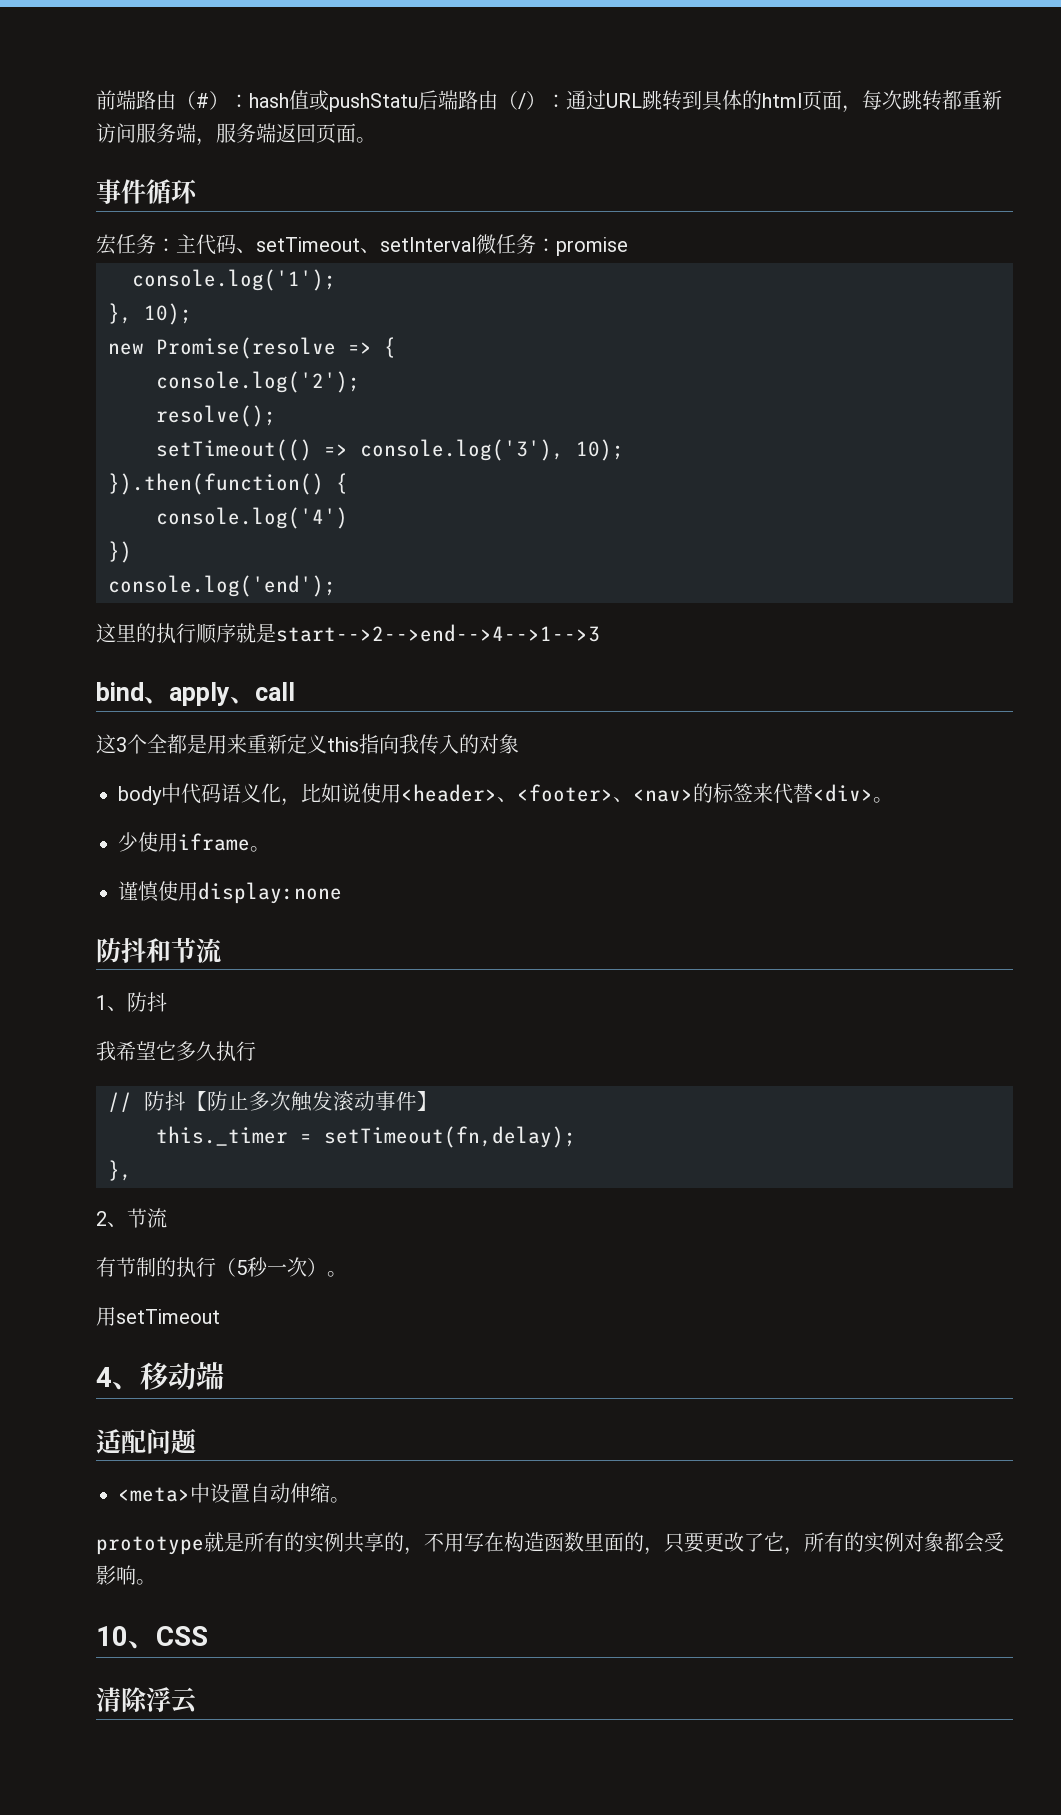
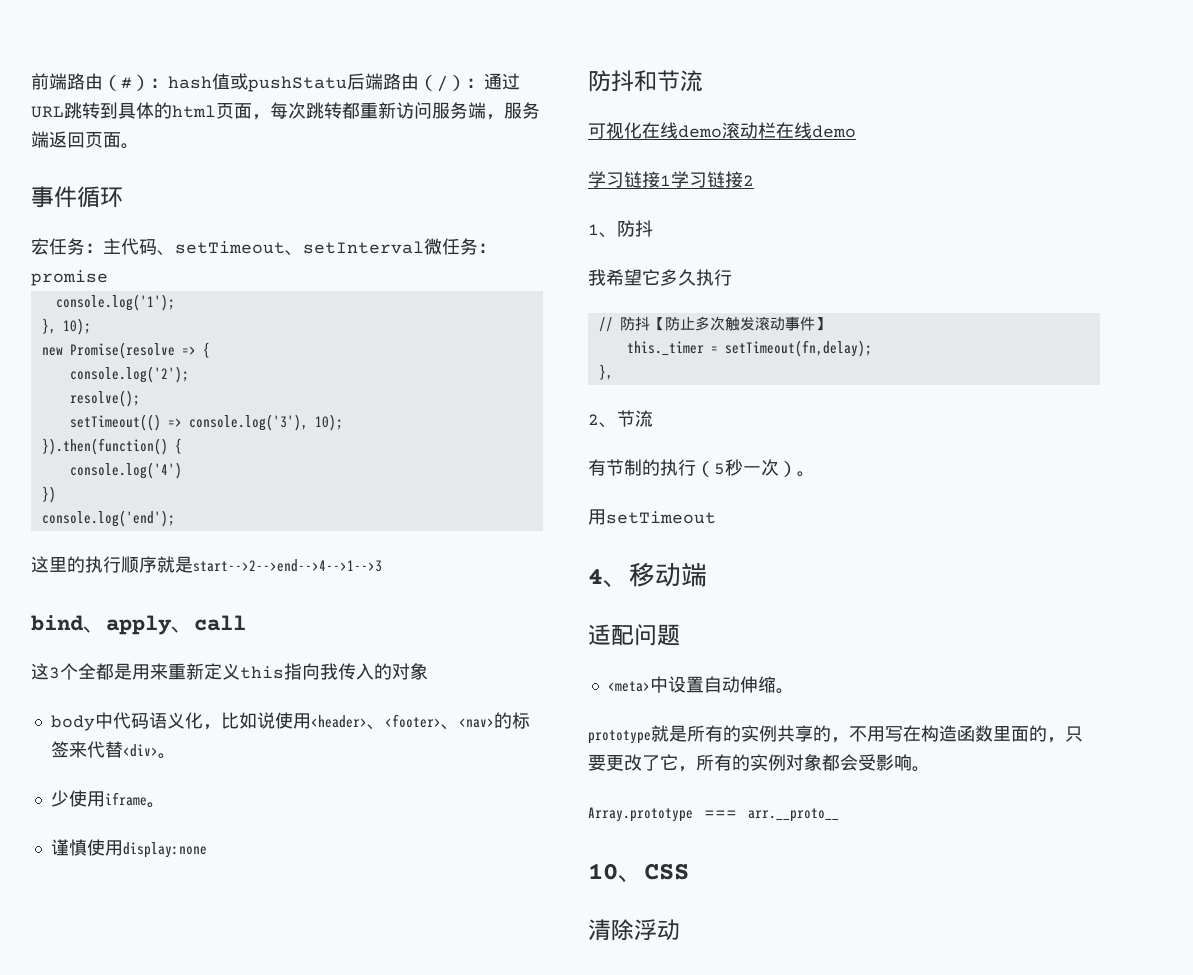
(222, 950) none -> [588,122,856,139] [588,171,754,188] // 可视化在线demo滚动栏在线demo // 学习链接1学习链接2
(156, 1582) none -> [588,807,839,822] // Array.prototype === arr.__proto__
[171,1687,198,1714] 云 -> [657,919,680,941] 动

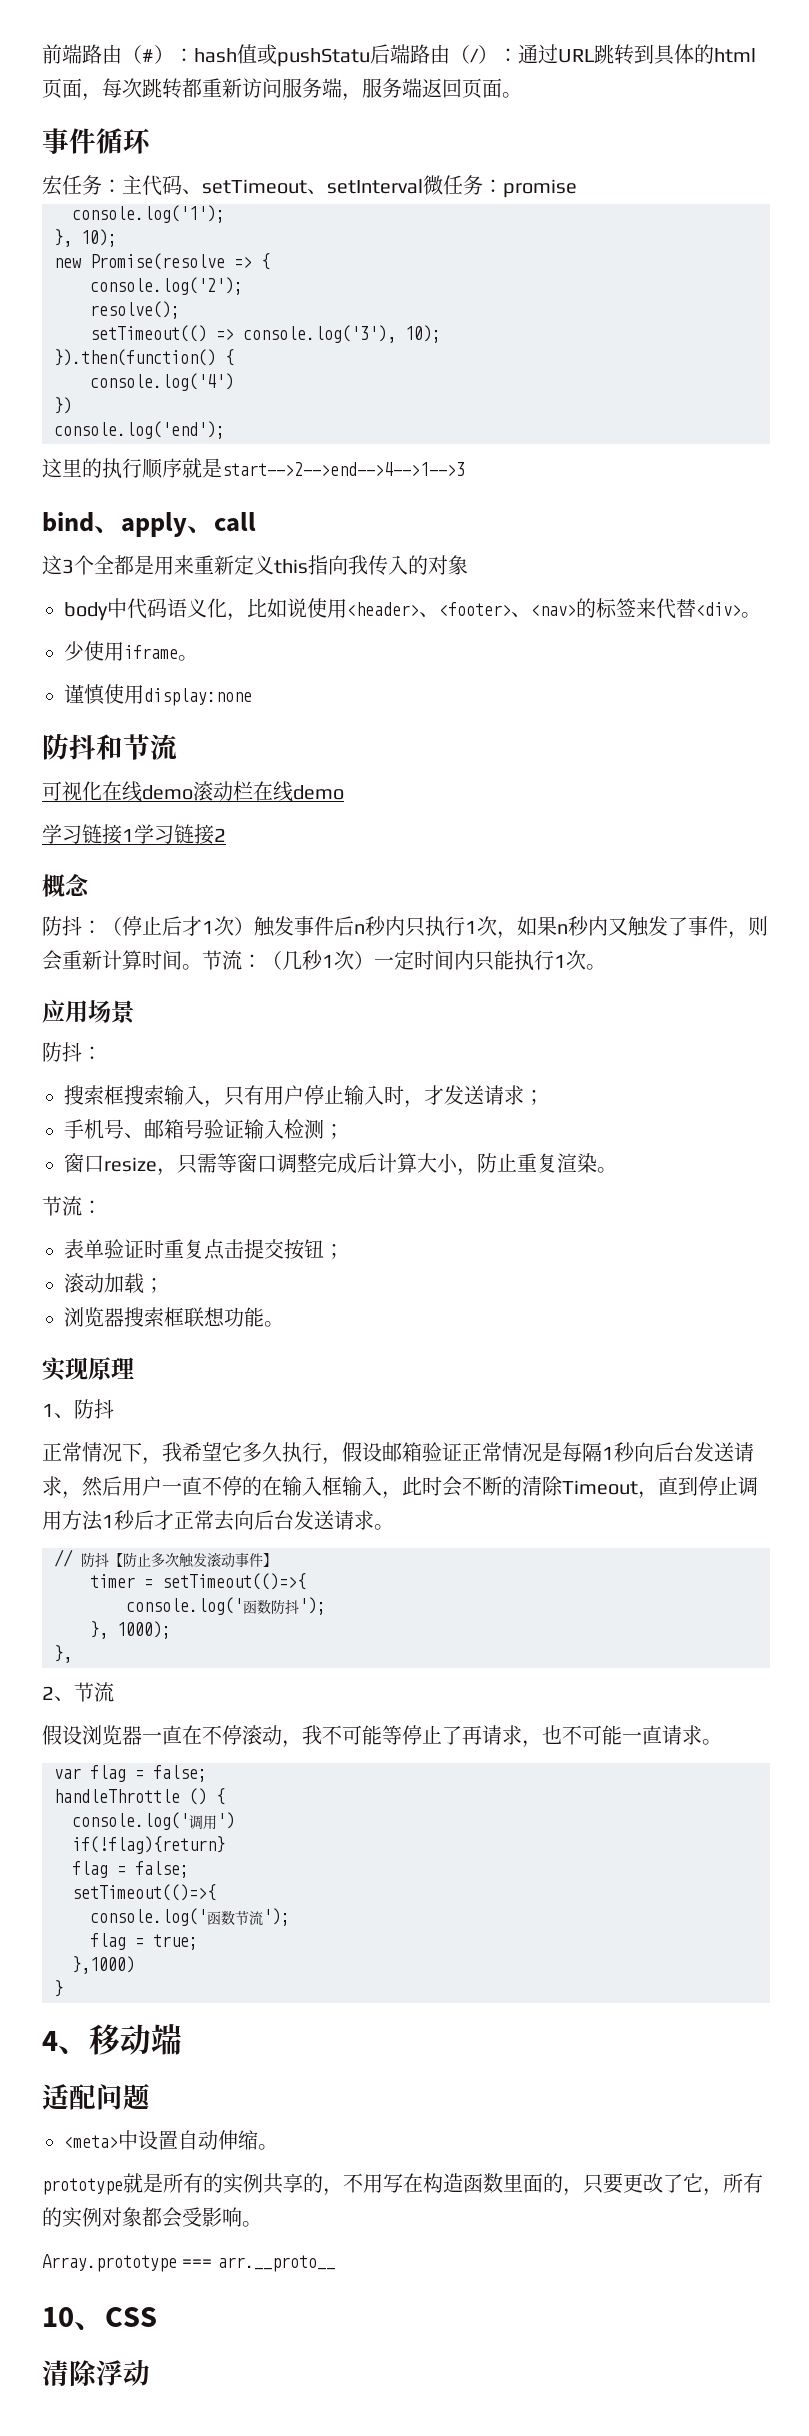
(754, 180) none -> [42,874,90,897] [42,916,768,939] [42,950,606,971] [42,1000,135,1024] [42,1042,102,1062] [64,1085,544,1108] [64,1119,344,1139] [64,1153,617,1176] [42,1196,102,1216] [64,1239,344,1260] [64,1273,164,1294] [64,1307,284,1327] [42,1357,134,1381] // 概念 // 防抖：（停止后才1次）触发事件后n秒内只执行1次，如果n秒内又触发了事件，则会重新计算时间。节流：（几秒1次）一定时间内只能执行1次。 // 应用场景 // 防抖： // 搜索框搜索输入，只有用户停止输入时，才发送请求； // 手机号、邮箱号验证输入检测； // 窗口resize，只需等窗口调整完成后计算大小，防止重复渲染。 // 节流： // 表单验证时重复点击提交按钮； // 滚动加载； // 浏览器搜索框联想功能。 // 实现原理
(653, 228) none -> [42,1442,162,1465] 正常情况下，
(732, 277) none -> [322,1442,754,1465] [42,1476,758,1499] [42,1510,394,1531] ，假设邮箱验证正常情况是每隔1秒向后台发送请求，然后用户一直不停的在输入框输入，此时会不断的清除Timeout，直到停止调用方法1秒后才正常去向后台发送请求。
[626,340,872,357] [598,364,613,380] [588,410,653,428] [588,459,815,477] [588,509,716,525] this._timer = setTimeout(fn,delay); // }, // 2、节流 // 有节制的执行（5秒一次）。 // 用setTimeout -> [90,1573,306,1590] [126,1597,326,1615] [90,1621,171,1639] [54,1645,72,1663] [42,1682,114,1702] [42,1725,722,1748] [54,1765,207,1782] [54,1788,225,1805] [72,1812,235,1830] [72,1836,225,1854] [72,1861,189,1878] [72,1884,216,1901] [90,1908,290,1926] [90,1933,198,1950] [72,1956,135,1974] [54,1980,63,1997] timer = setTimeout(()=>{ // console.log('函数防抖'); // }, 1000); // }, // 2、节流 // 假设浏览器一直在不停滚动，我不可能等停止了再请求，也不可能一直请求。 // var flag = false; // handleThrottle () { // console.log('调用') // if(!flag){return} // flag = false; // setTimeout(()=>{ // console.log('函数节流'); // flag = true; // },1000) // }

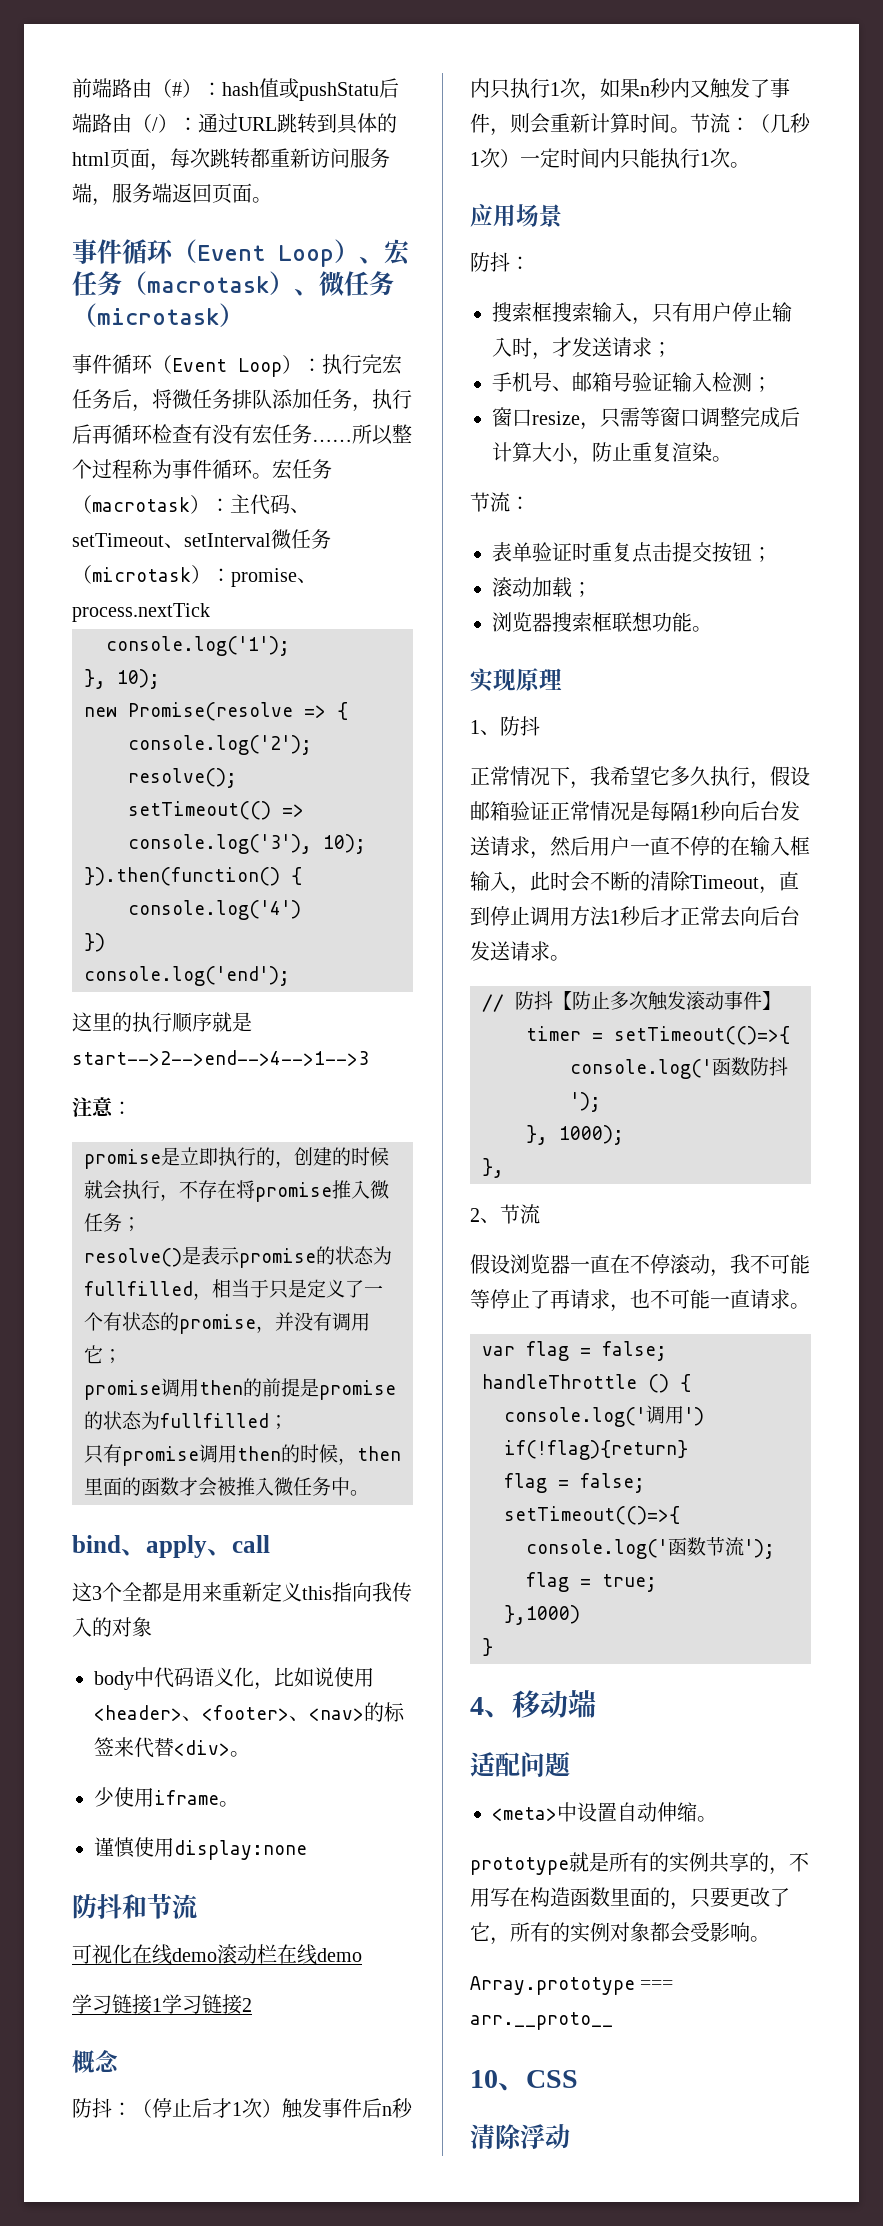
[42,175,102,196] // 宏任务 -> [172,239,410,267] [72,271,394,296] [72,303,244,327] [72,354,402,377] [72,389,412,412] [72,424,412,445] [72,459,332,480] [72,495,210,514] （Event Loop）、宏任务（macrotask）、微任务（microtask） // 事件循环（Event Loop）：执行完宏任务后，将微任务排队添加任务，执行后再循环检查有没有宏任务……所以整个过程称为事件循环。宏任务（macrotask）
(483, 185) none -> [72,565,211,584] （microtask）
(577, 188) none -> [297,578,317,583] [72,603,210,622] 、process.nextTick
(465, 469) none -> [72,1097,132,1117] [84,1147,389,1169] [84,1180,389,1202] [84,1213,141,1232] [84,1246,392,1268] [84,1279,383,1300] [84,1312,370,1334] [84,1345,122,1364] [84,1378,396,1400] [84,1411,288,1430] [84,1444,401,1466] [84,1477,369,1497] // 注意： // promise是立即执行的，创建的时候就会执行，不存在将promise推入微任务； // resolve()是表示promise的状态为fullfilled，相当于只是定义了一个有状态的promise，并没有调用它； // promise调用then的前提是promise的状态为fullfilled； // 只有promise调用then的时候，then里面的函数才会被推入微任务中。

